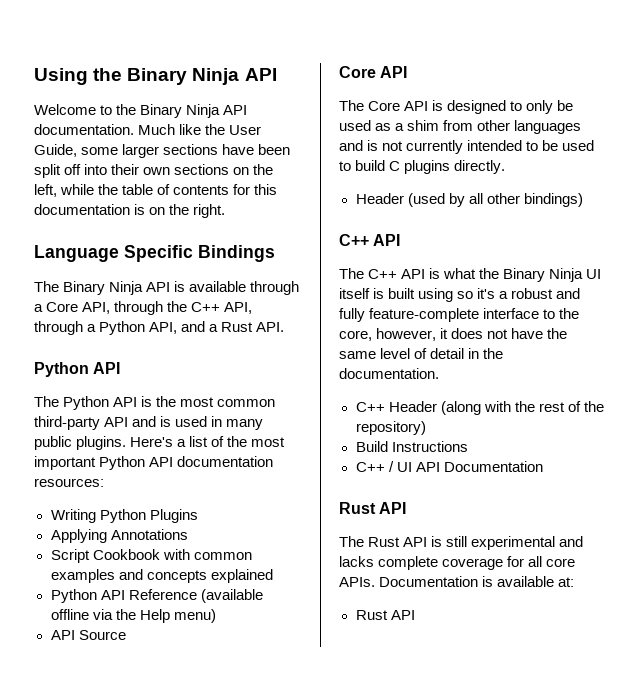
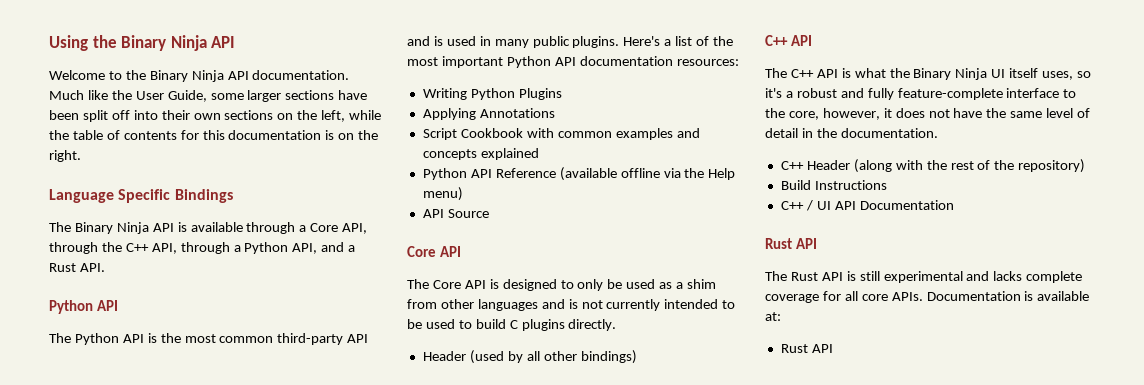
[373,288,454,302] is built using -> [1042,71,1074,80] uses,

